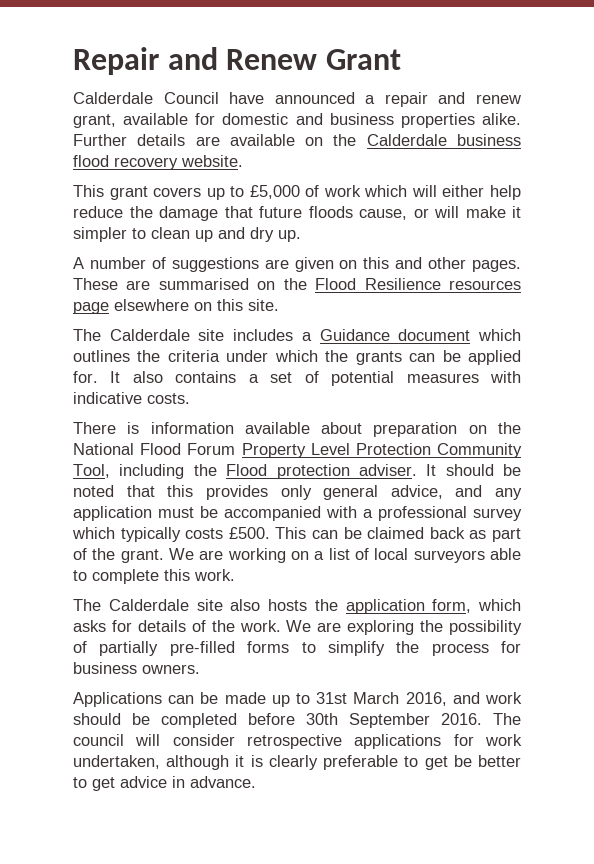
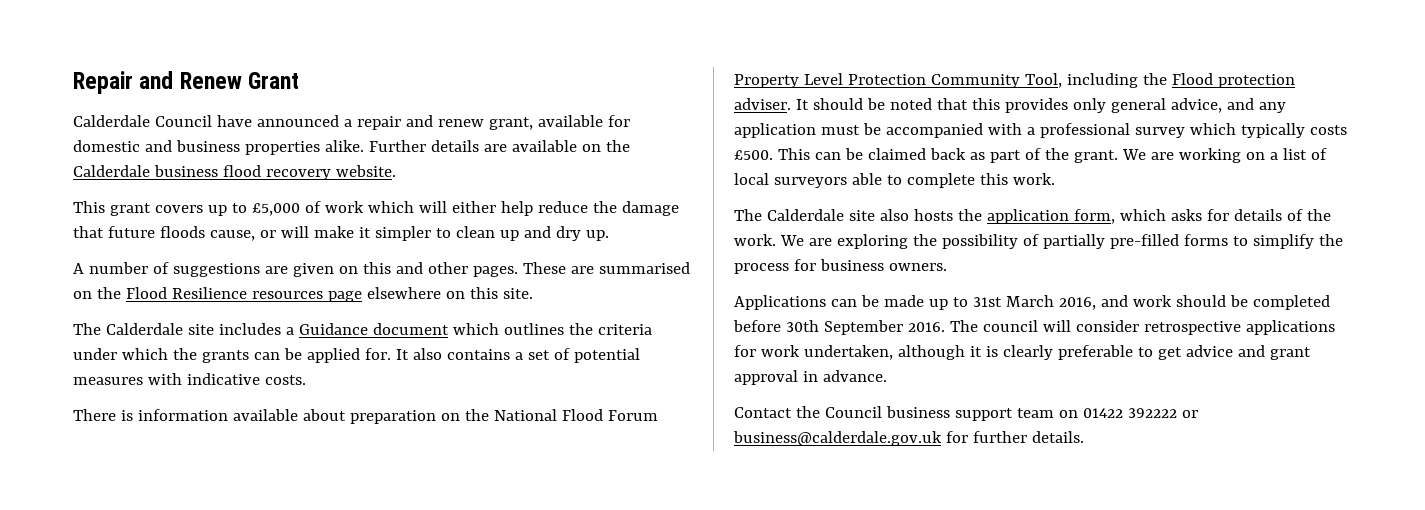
[453,755,521,767] [73,776,256,791] be better to get advice in advance. -> [1185,345,1311,360] [734,370,887,385] [734,406,1198,421] [733,431,1084,446] advice and grant approval in advance. // Contact the Council business support team on 01422 392222 or business@calderdale.gov.uk for further details.

